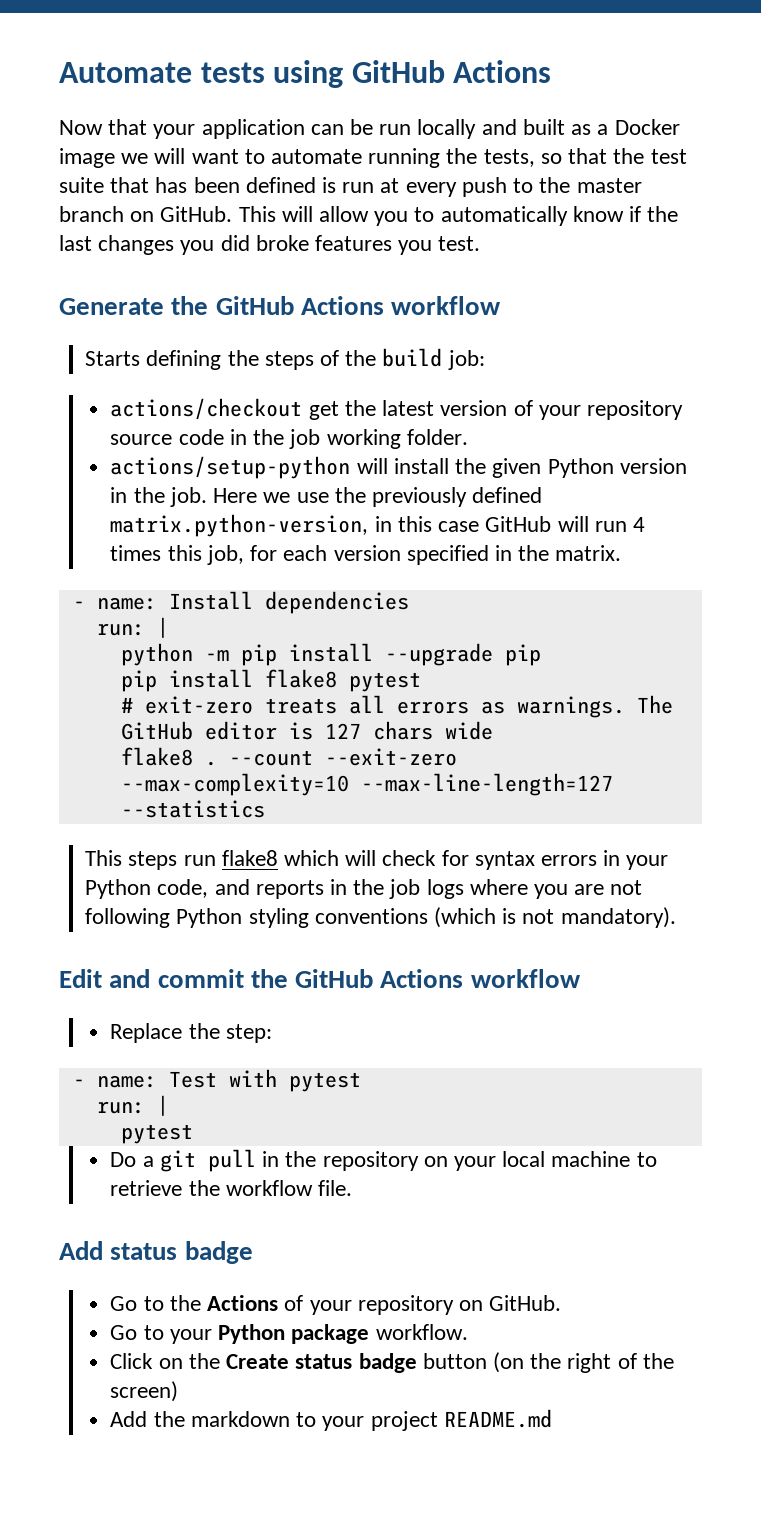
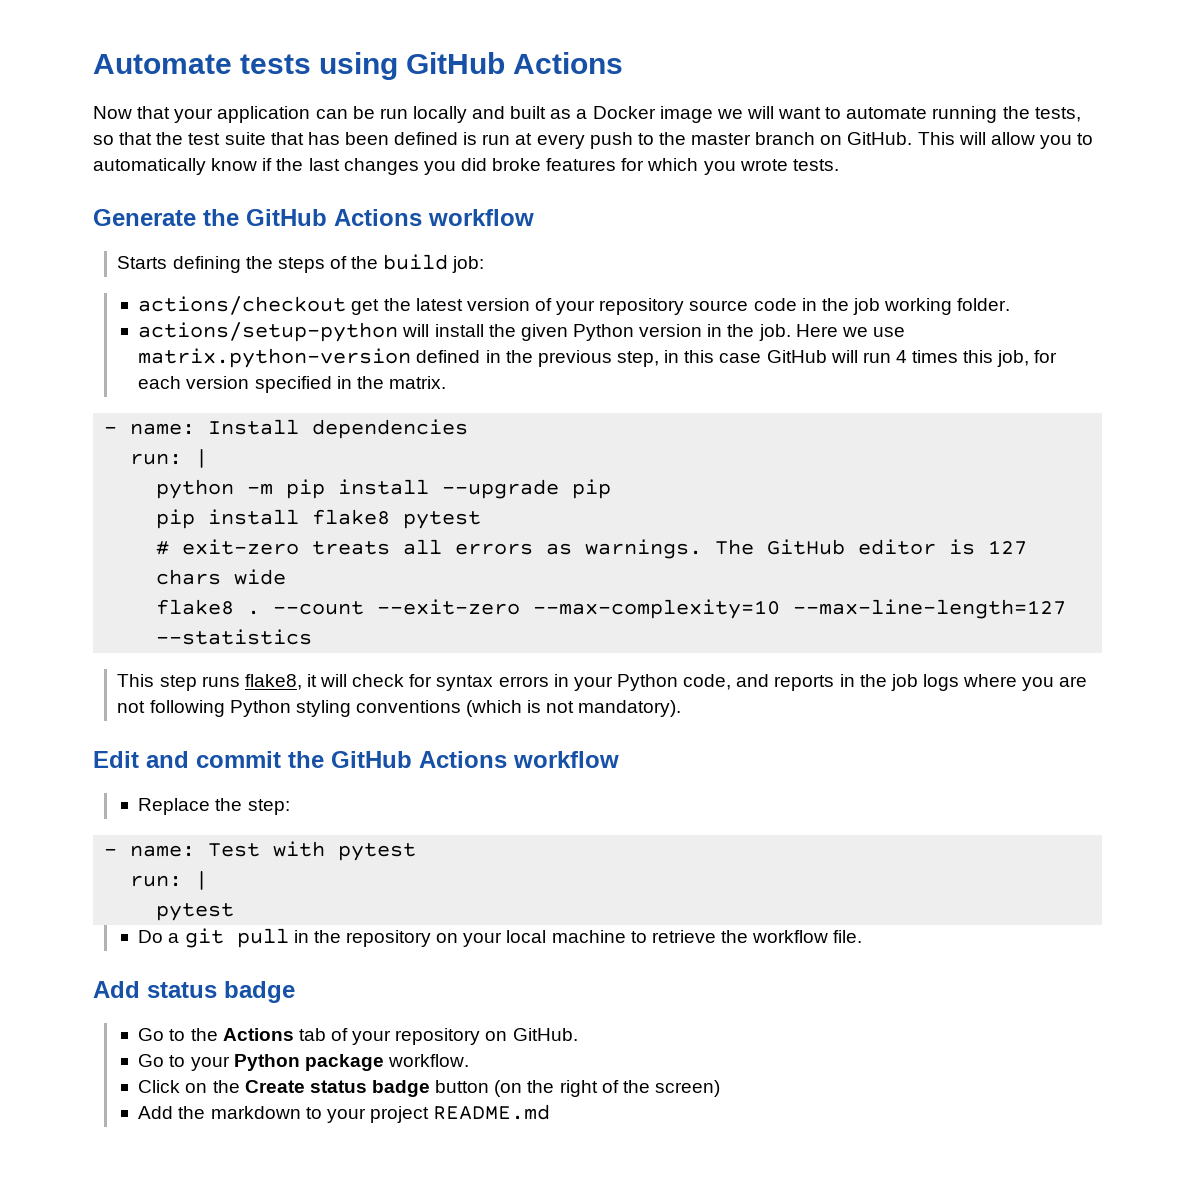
[398,236,481,255] you test. -> [621,158,839,175] for which you wrote tests.
[334,487,543,507] [110,514,369,537] the previously defined matrix.python-version, -> [138,348,659,368] matrix.python-version defined in the previous step,
[128,850,339,870] steps run flake8 which -> [159,674,317,691] step runs flake8, it
(279, 1303) none -> [298,1028,326,1041] tab

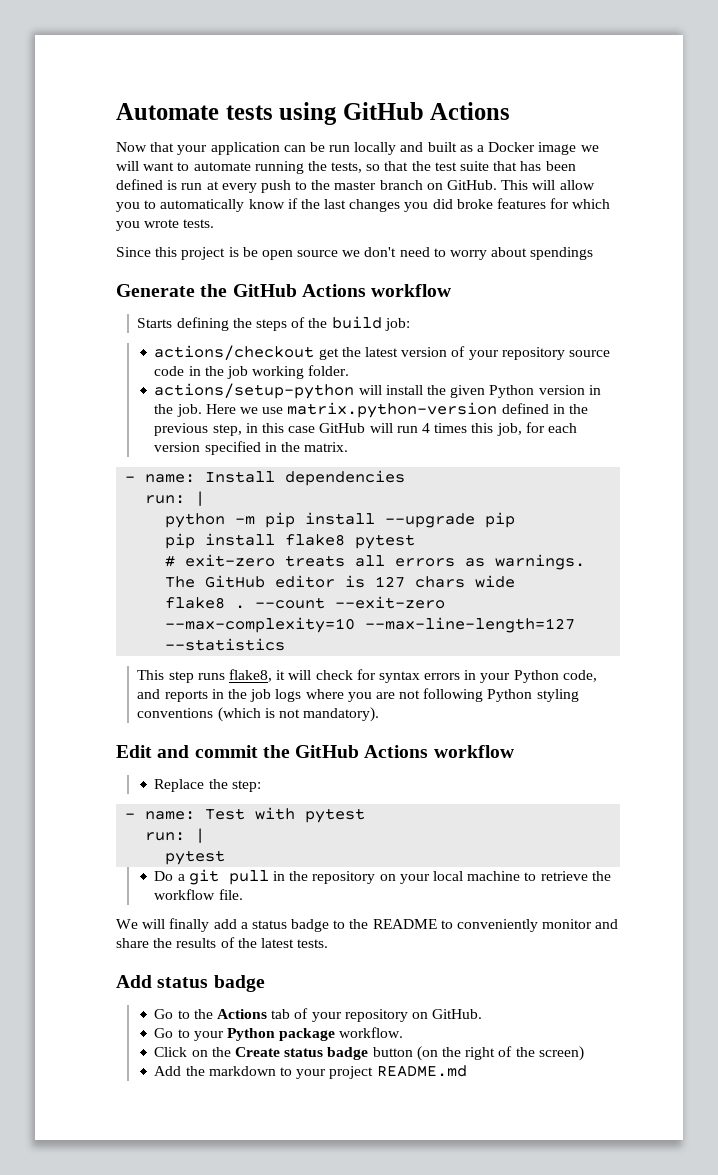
(839, 165) none -> [116,247,594,260] // Since this project is be open source we don't need to worry about spendings
(863, 936) none -> [116,918,619,932] [116,937,329,948] // We will finally add a status badge to the README to conveniently monitor and share the results of the latest tests.

